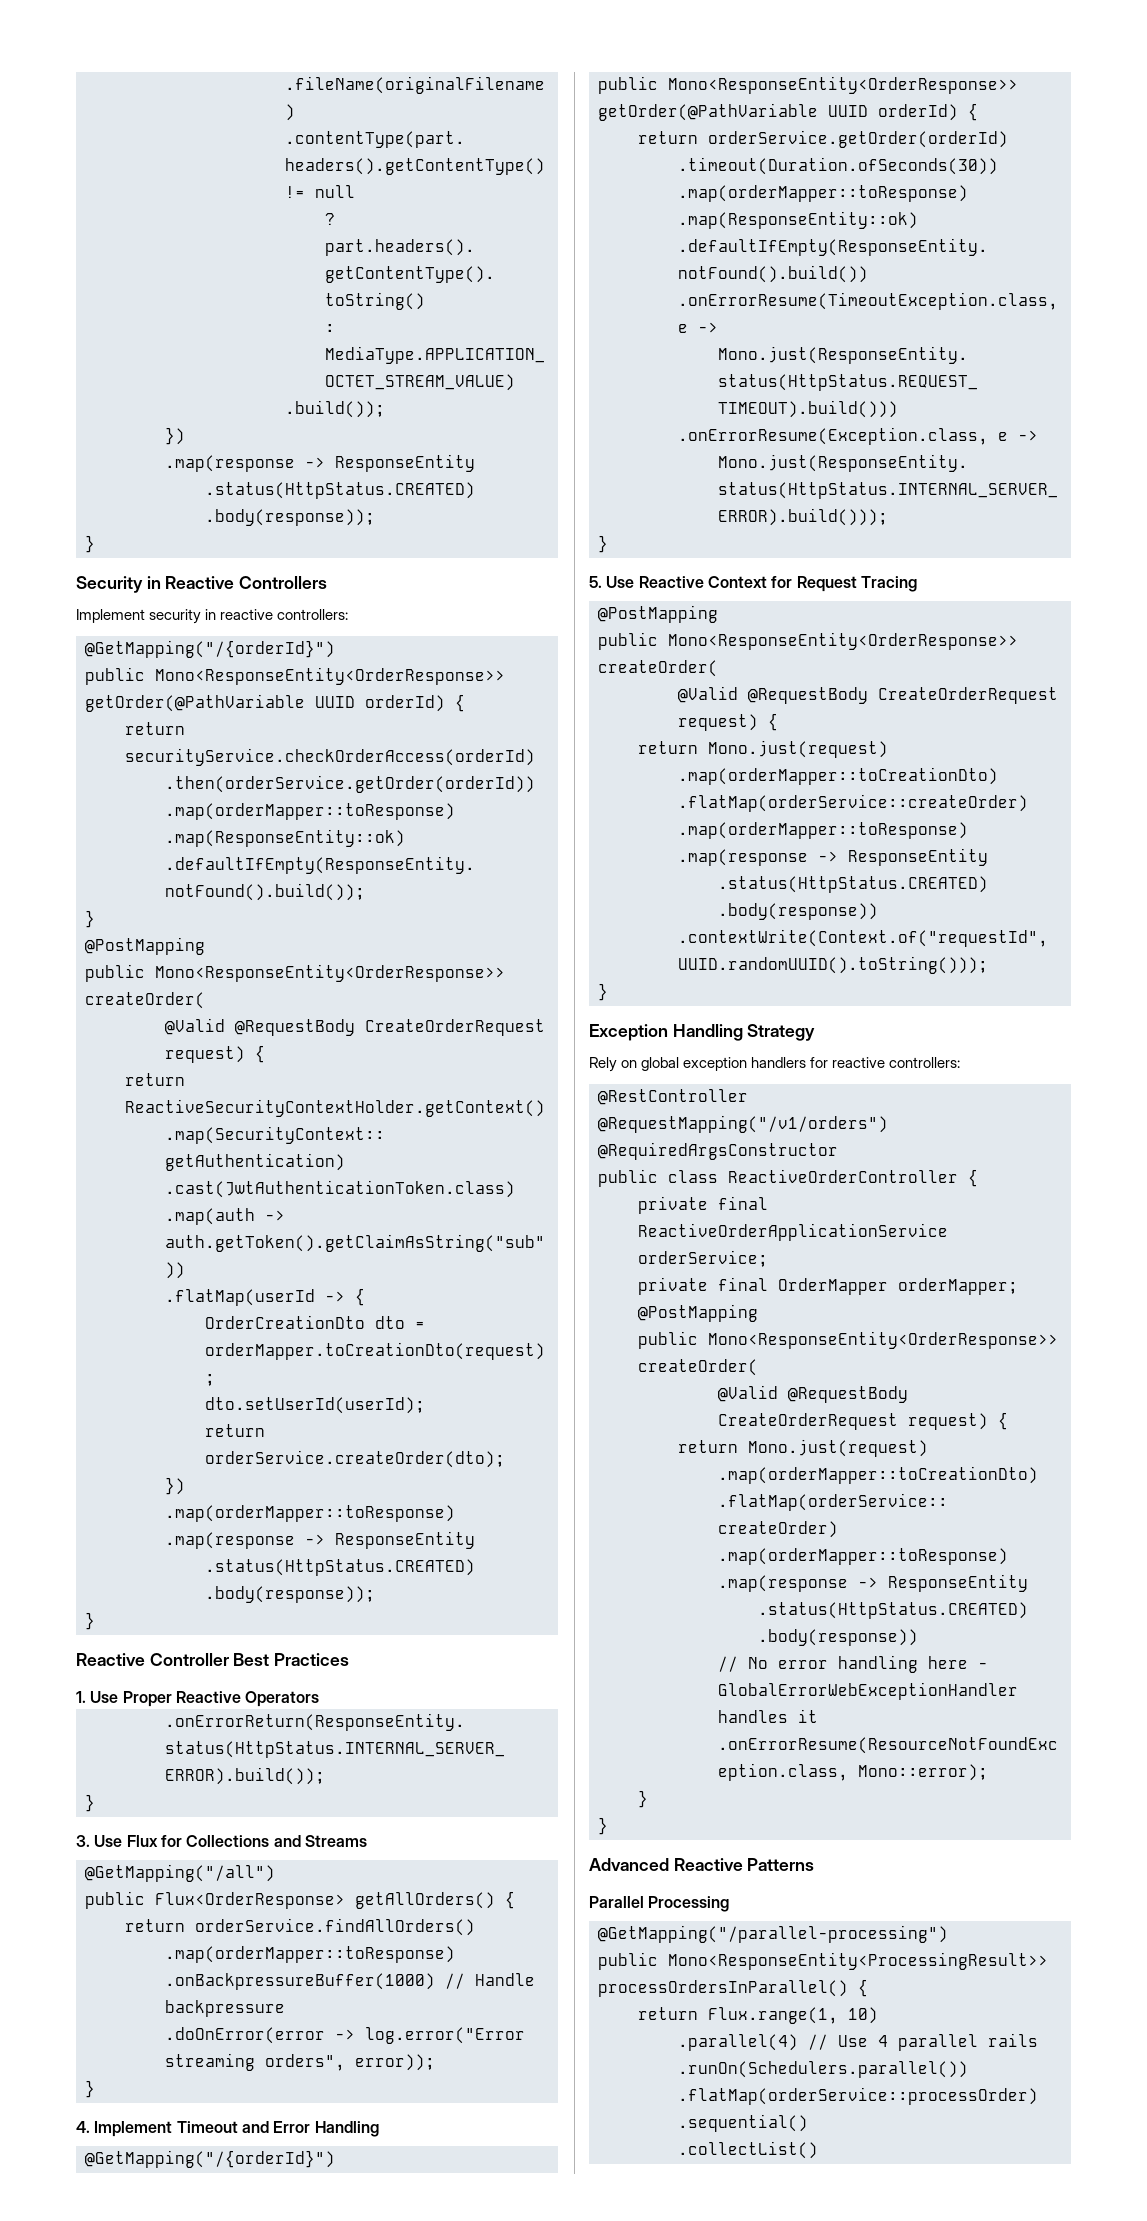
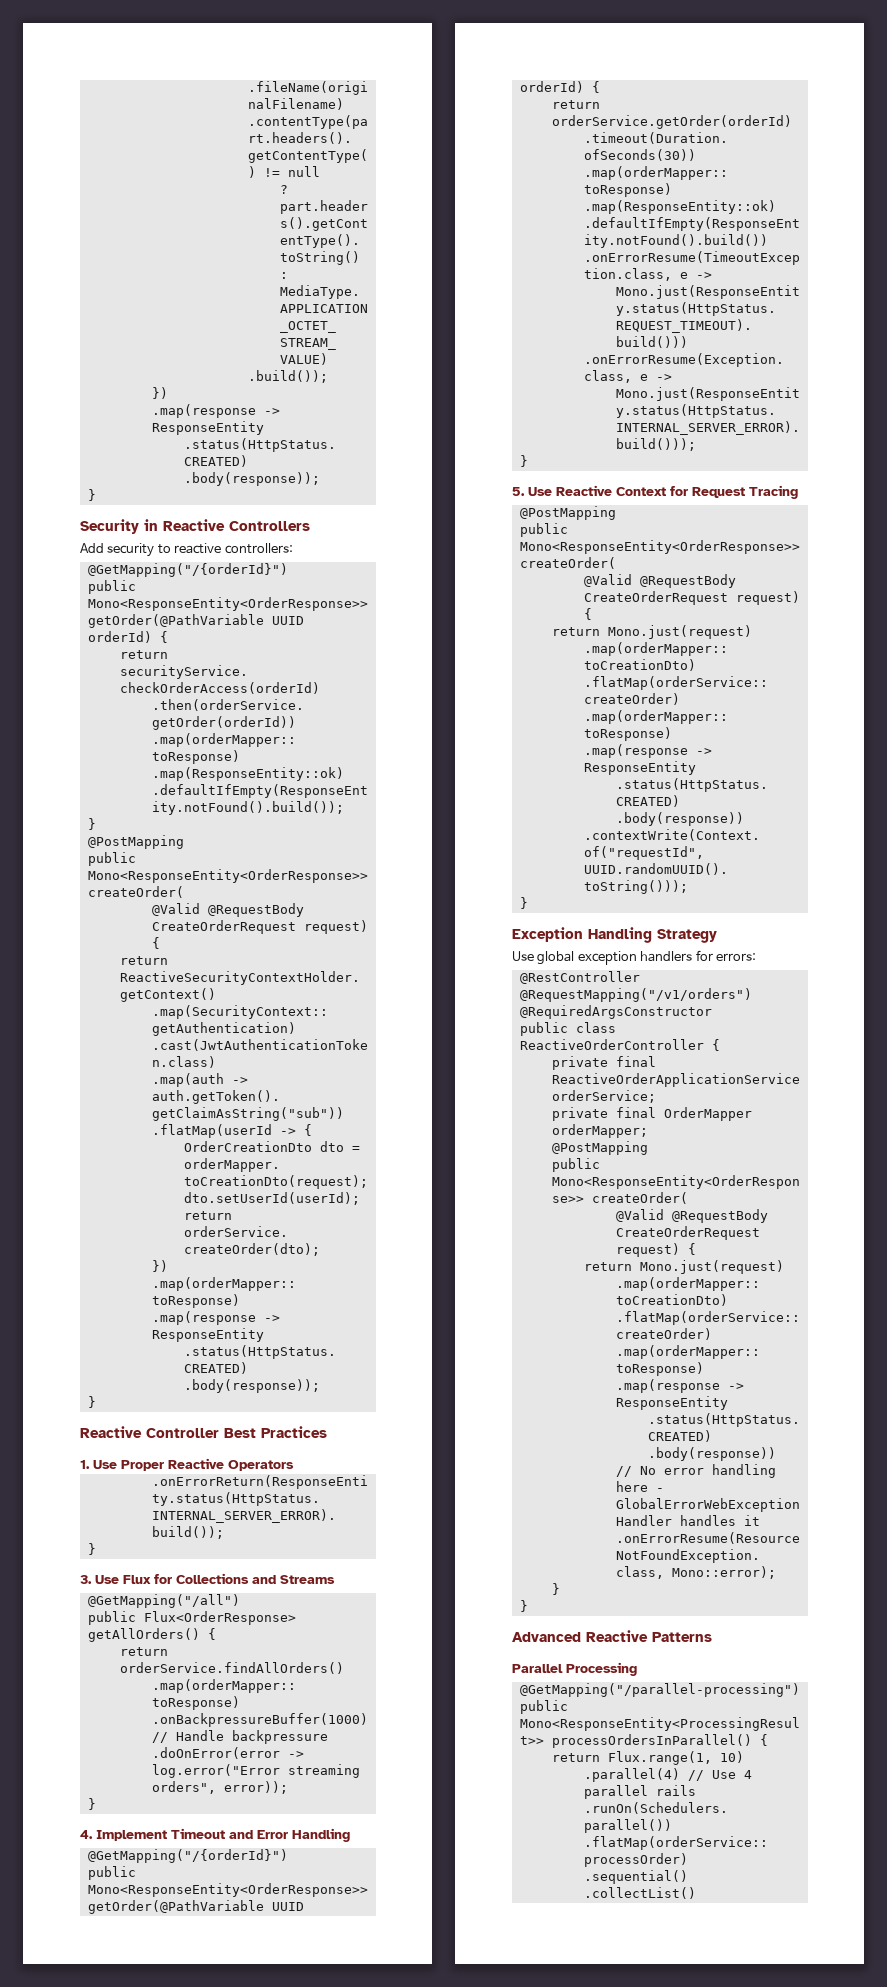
[76,609,217,624] Implement security in -> [80,543,171,557] Add security to
[589,1057,638,1072] Rely on -> [512,951,534,961] Use
[832,1057,961,1068] reactive controllers: -> [715,953,756,961] errors:

